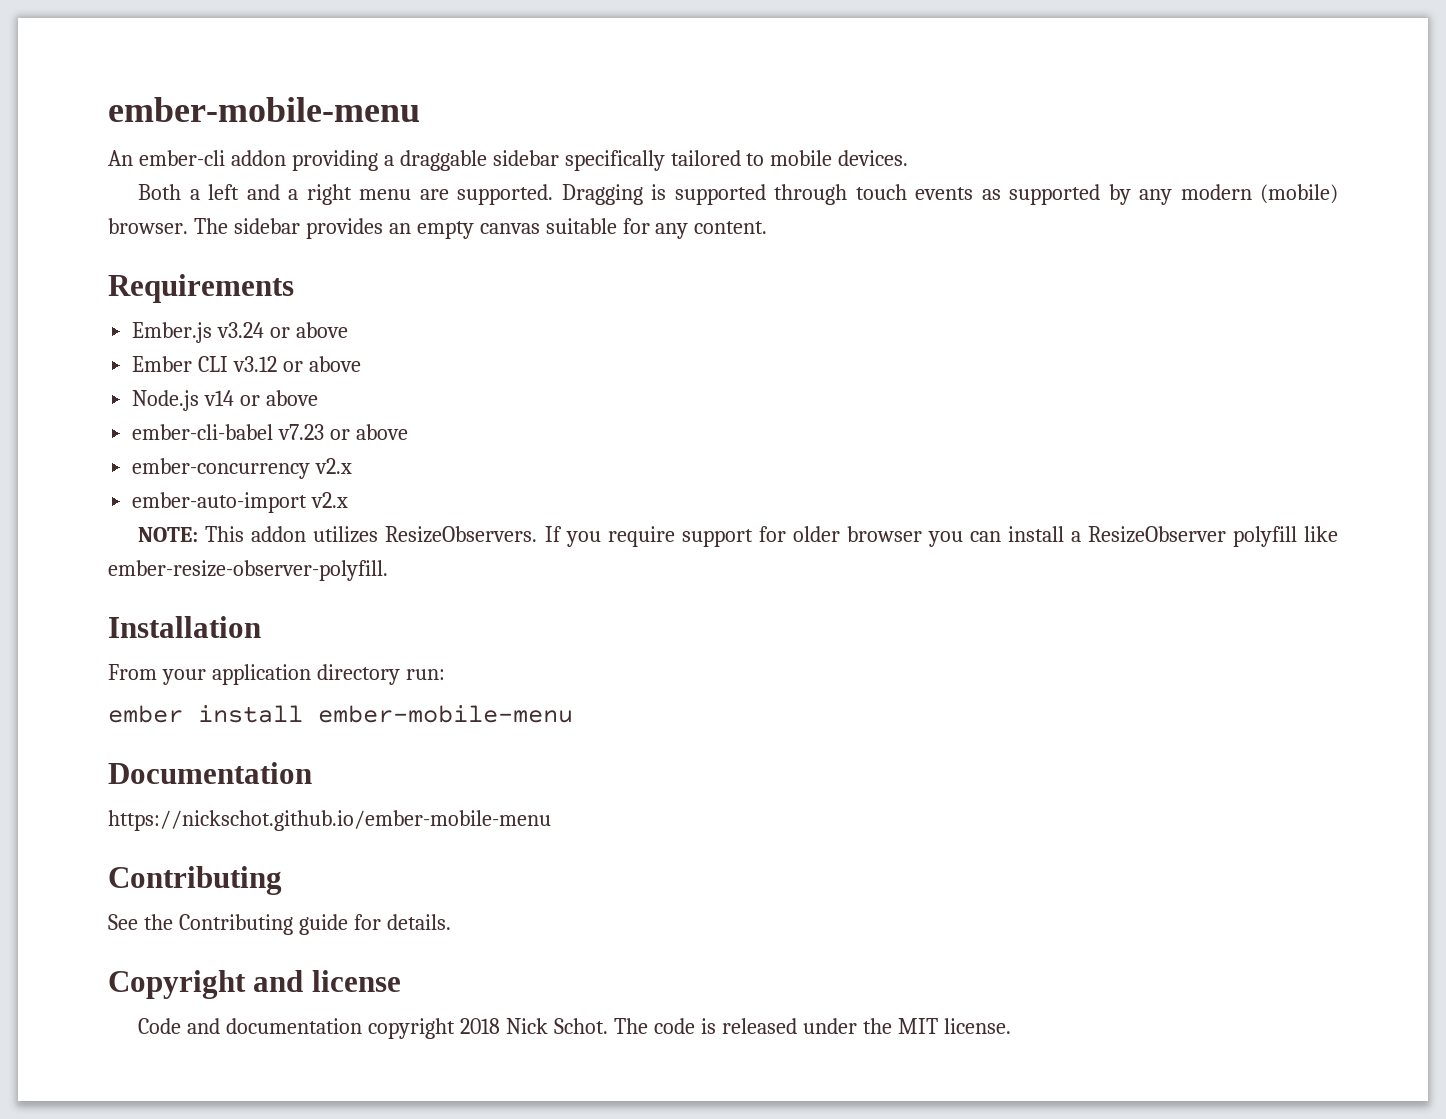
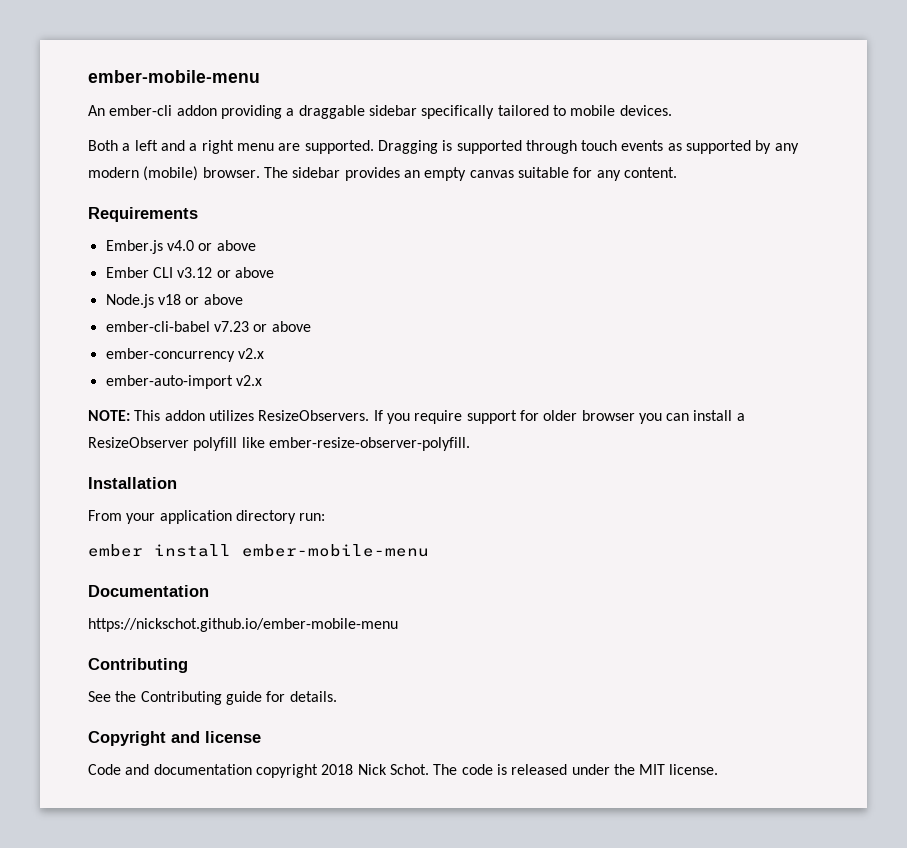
[217,322,265,338] v3.24 -> [166,240,194,251] v4.0
[204,390,235,406] v14 -> [157,294,181,305] v18

